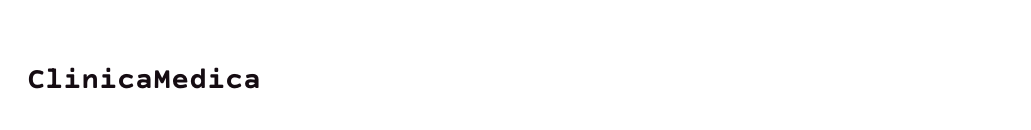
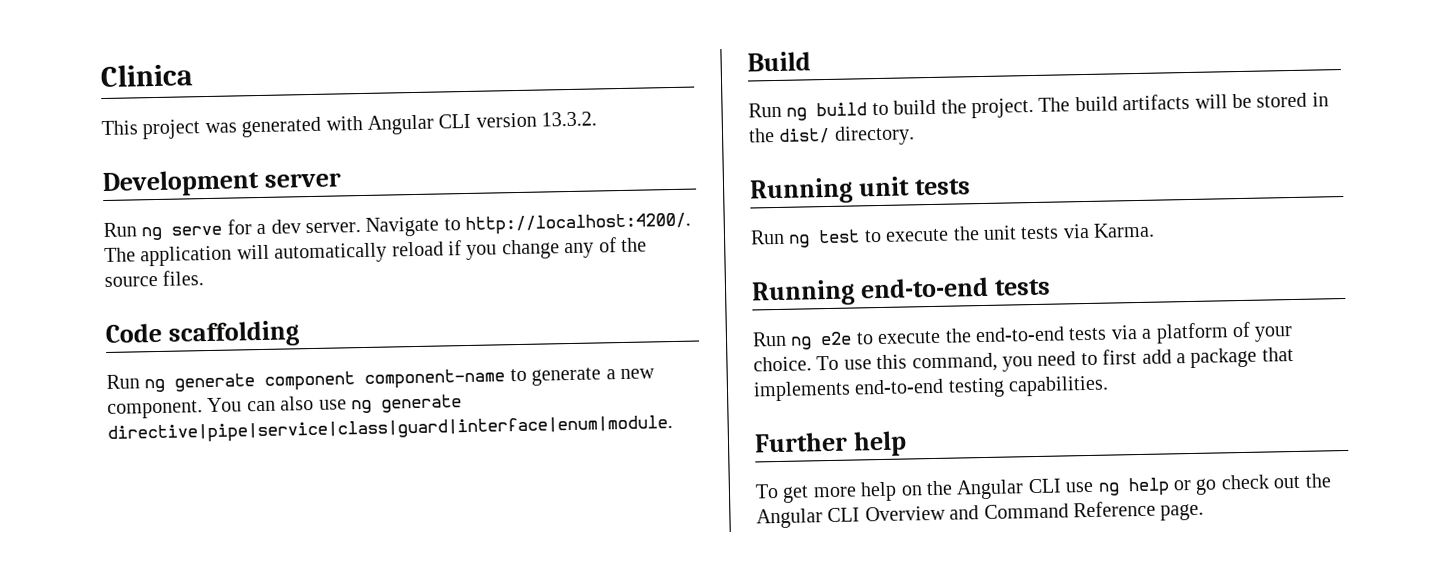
[27,67,261,89] ClinicaMedica -> [100,63,193,88] [101,111,598,140] [102,169,341,198] [103,212,692,241] [104,237,647,267] [104,270,205,288] [105,320,300,348] [106,367,655,393] [107,394,462,419] [107,415,673,444] [747,51,811,72] [748,92,1329,121] [748,125,915,146] [749,176,971,205] [750,222,1156,248] [751,276,1051,307] [752,321,1294,350] [753,347,1294,373] [753,375,1110,402] [754,430,907,457] [755,473,1331,503] [756,500,1205,529] Clinica // This project was generated with Angular CLI version 13.3.2. // Development server // Run ng serve for a dev server. Navigate to http://localhost:4200/. The application will automatically reload if you change any of the source files. // Code scaffolding // Run ng generate component component-name to generate a new component. You can also use ng generate directive|pipe|service|class|guard|interface|enum|module. // Build // Run ng build to build the project. The build artifacts will be stored in the dist/ directory. // Running unit tests // Run ng test to execute the unit tests via Karma. // Running end-to-end tests // Run ng e2e to execute the end-to-end tests via a platform of your choice. To use this command, you need to first add a package that implements end-to-end testing capabilities. // Further help // To get more help on the Angular CLI use ng help or go check out the Angular CLI Overview and Command Reference page.

